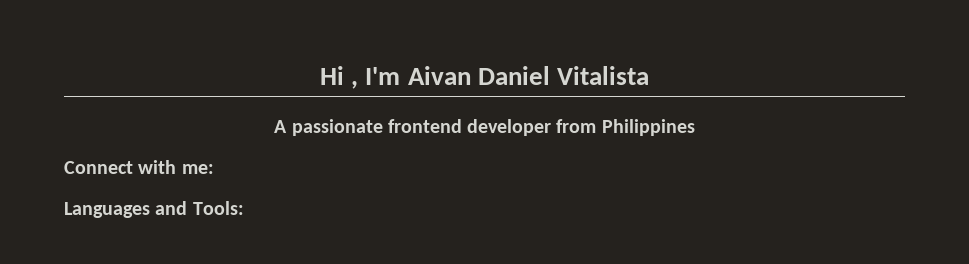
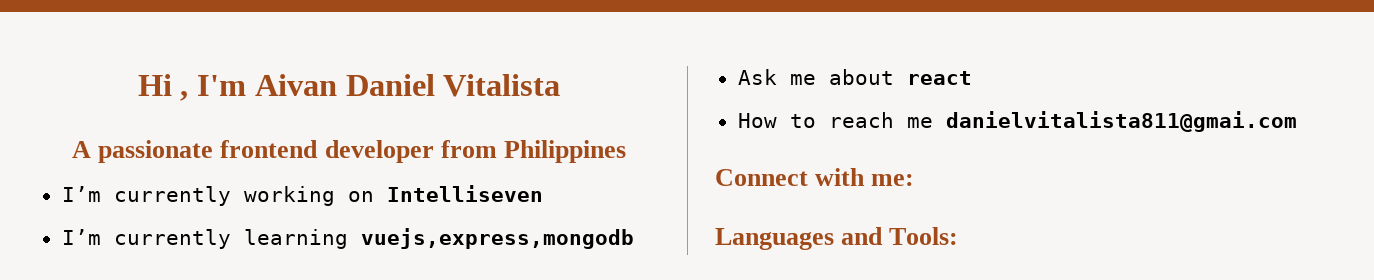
(695, 127) none -> [61,185,543,206] [61,228,634,249] [737,69,972,85] [737,111,1297,132] // I’m currently working on Intelliseven // I’m currently learning vuejs,express,mongodb // Ask me about react // How to reach me danielvitalista811@gmai.com

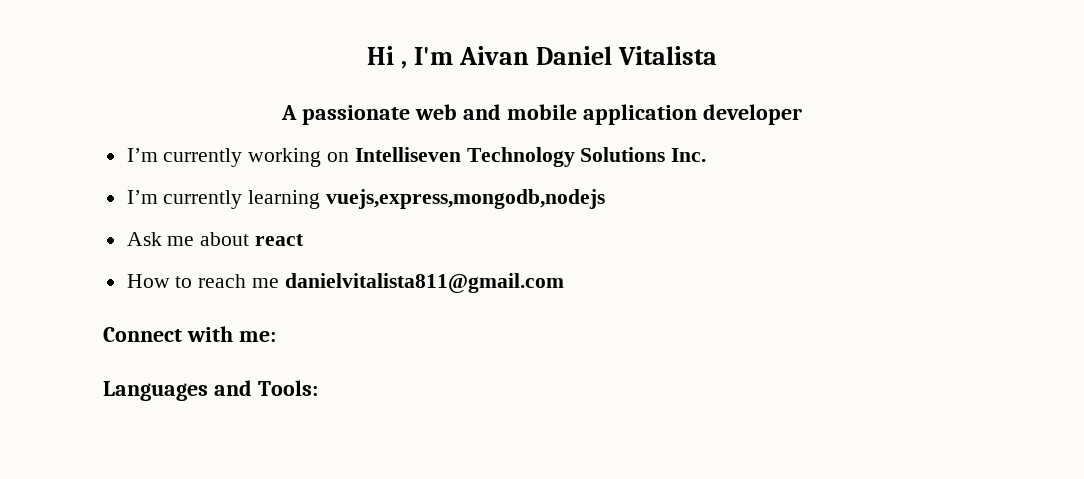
[220,140,319,158] frontend -> [415,104,697,125] web and mobile application
[440,140,626,163] from Philippines -> (802, 114) none
(543, 193) none -> [466,147,707,167] Technology Solutions Inc.
[360,228,634,249] vuejs,express,mongodb -> [326,189,606,209] vuejs,express,mongodb,nodejs
[945,111,1297,132] danielvitalista811@gmai.com -> [284,273,564,293] danielvitalista811@gmail.com

